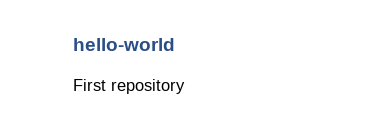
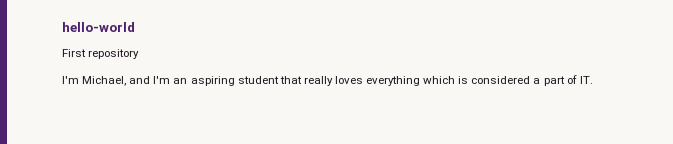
(185, 86) none -> [62,75,593,86] // I'm Michael, and I'm an aspiring student that really loves everything which is considered a part of IT.

